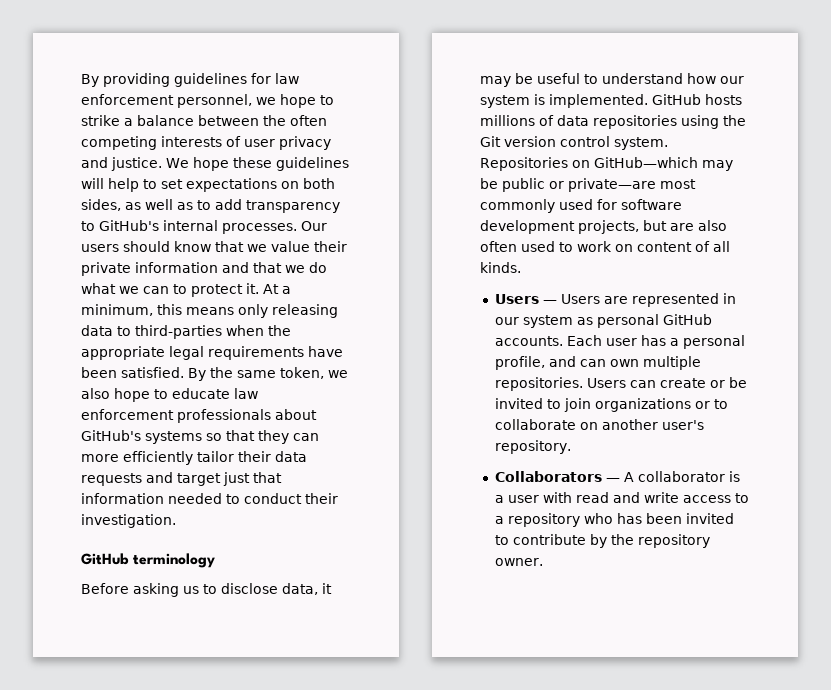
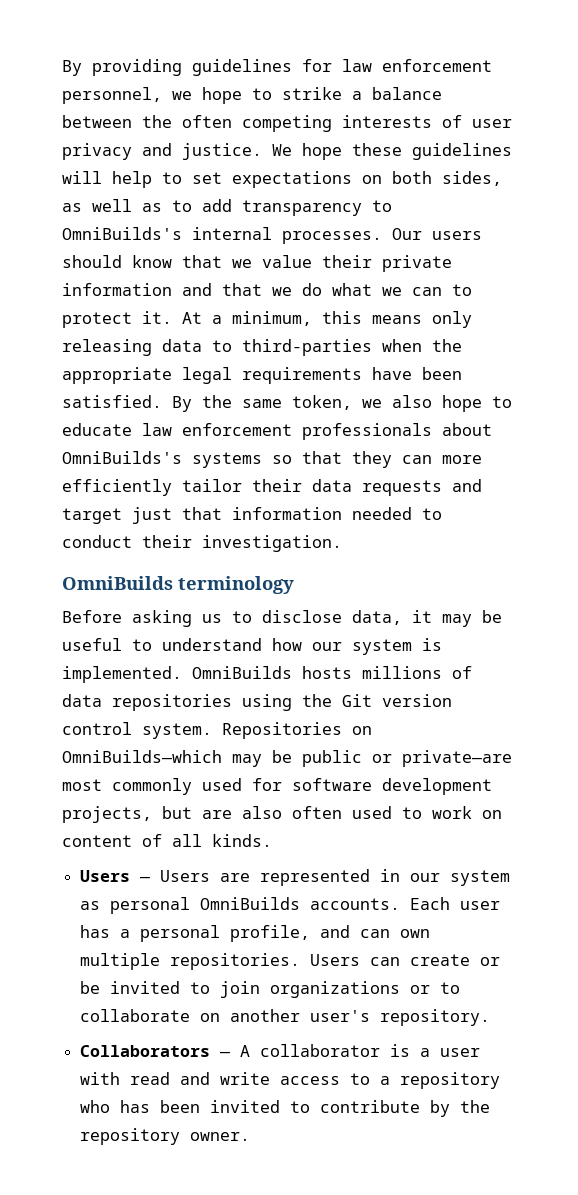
[99,220,159,231] GitHub's -> [62,227,182,240] OmniBuilds's
[81,430,141,441] GitHub's -> [62,451,182,464] OmniBuilds's
[81,553,129,565] GitHub -> [62,576,173,590] OmniBuilds
[652,94,701,105] GitHub -> [192,666,292,679] OmniBuilds
[594,157,698,168] GitHub—which -> [62,750,222,763] OmniBuilds—which
[662,314,712,325] GitHub -> [200,897,301,910] OmniBuilds

